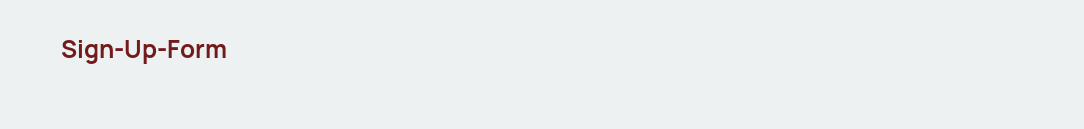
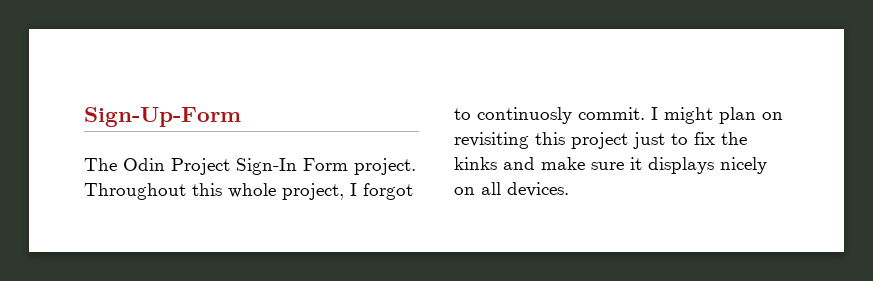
(227, 52) none -> [84,158,416,175] [84,183,413,200] [454,107,783,124] [454,132,747,149] [454,157,767,174] [454,182,569,197] // The Odin Project Sign-In Form project. Throughout this whole project, I forgot to continuosly commit. I might plan on revisiting this project just to fix the kinks and make sure it displays nicely on all devices.

